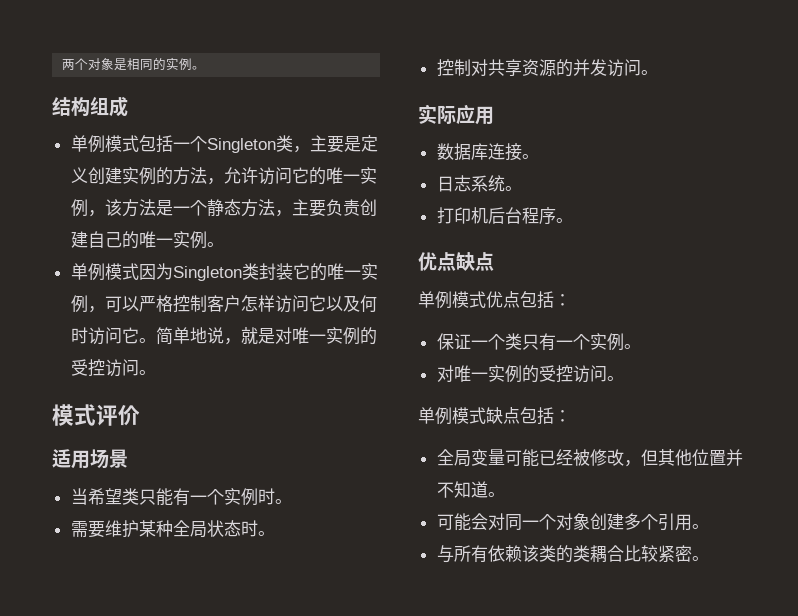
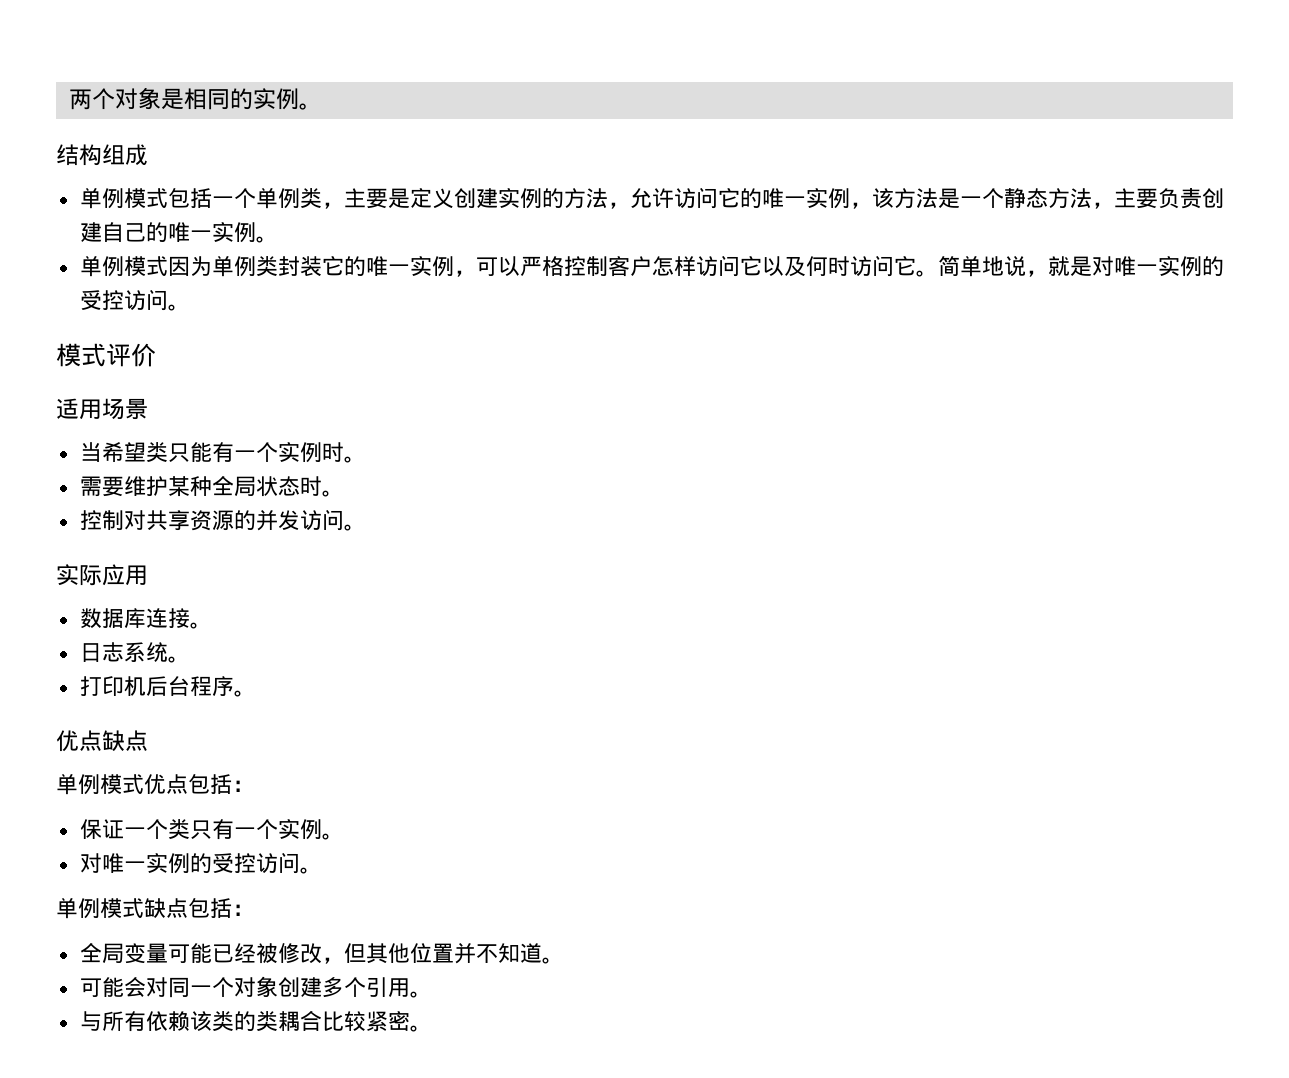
[206,138,276,153] Singleton -> [255,188,300,209] 单例
[172,266,242,281] Singleton -> [211,256,256,277] 单例

